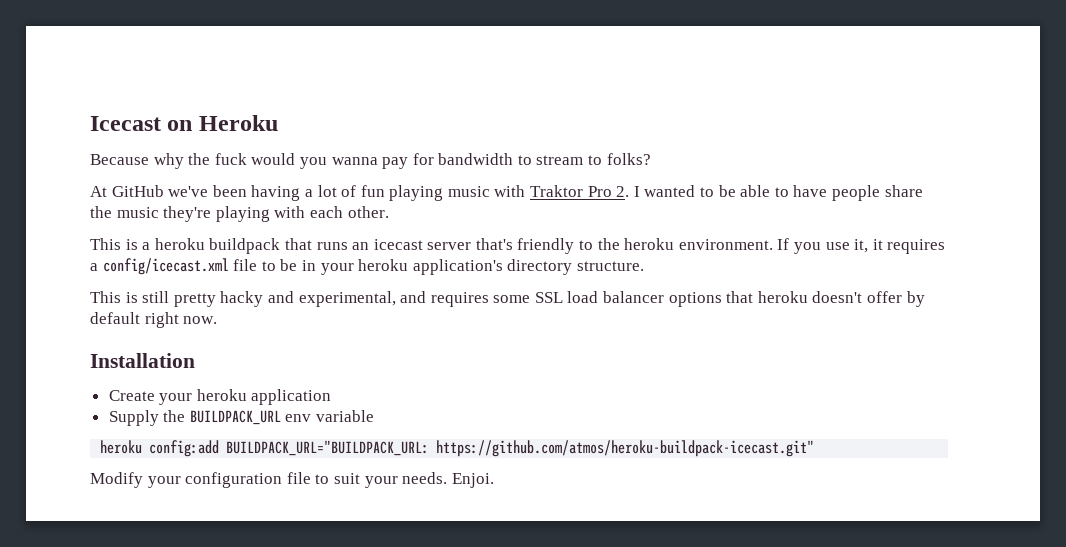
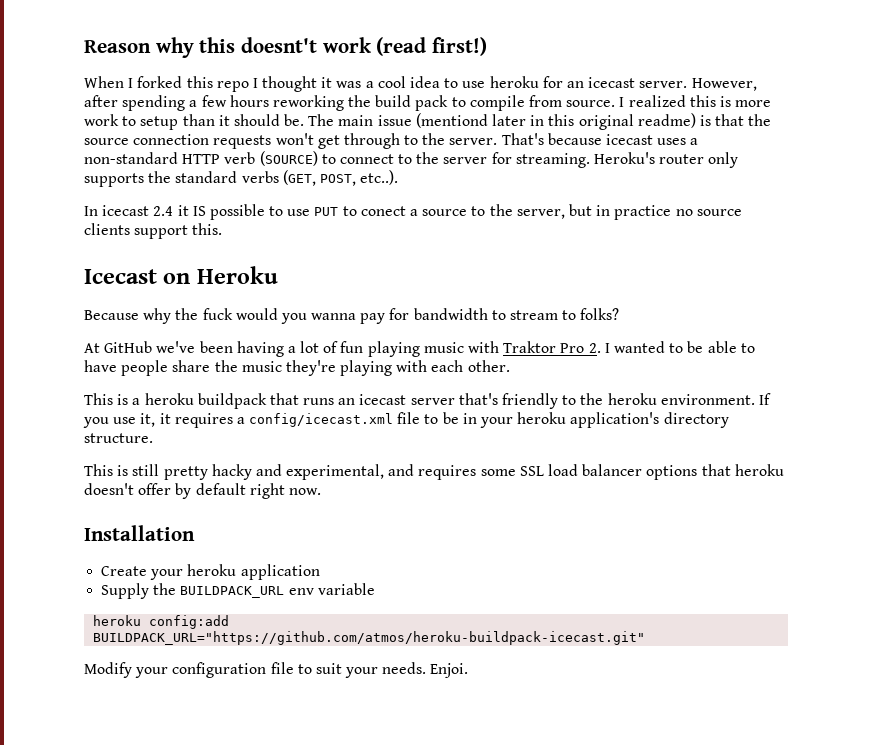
(90, 123) none -> [84,37,488,58] [84,76,757,92] [84,95,772,111] [84,113,772,130] [84,133,699,149] [84,151,739,168] [84,170,399,187] [84,204,742,220] [84,223,223,239] Reason why this doesnt't work (read first!) // When I forked this repo I thought it was a cool idea to use heroku for an icecast server. However, after spending a few hours reworking the build pack to compile from source. I realized this is more work to setup than it should be. The main issue (mentiond later in this original readme) is that the source connection requests won't get through to the server. That's because icecast uses a non-standard HTTP verb (SOURCE) to connect to the server for streaming. Heroku's router only supports the standard verbs (GET, POST, etc..). // In icecast 2.4 it IS possible to use PUT to conect a source to the server, but in practice no source clients support this. //
[226,440,815,457] BUILDPACK_URL="BUILDPACK_URL: https://github.com/atmos/heroku-buildpack-icecast.git" -> [93,631,646,645] BUILDPACK_URL="https://github.com/atmos/heroku-buildpack-icecast.git"

